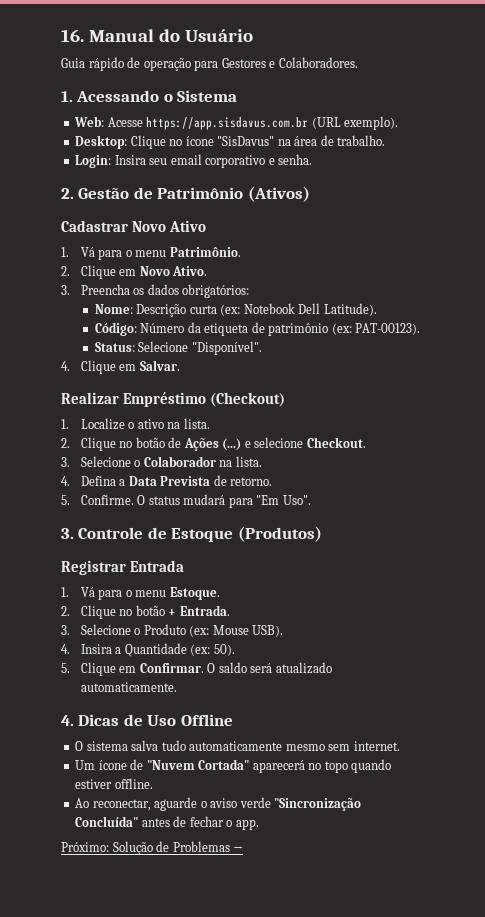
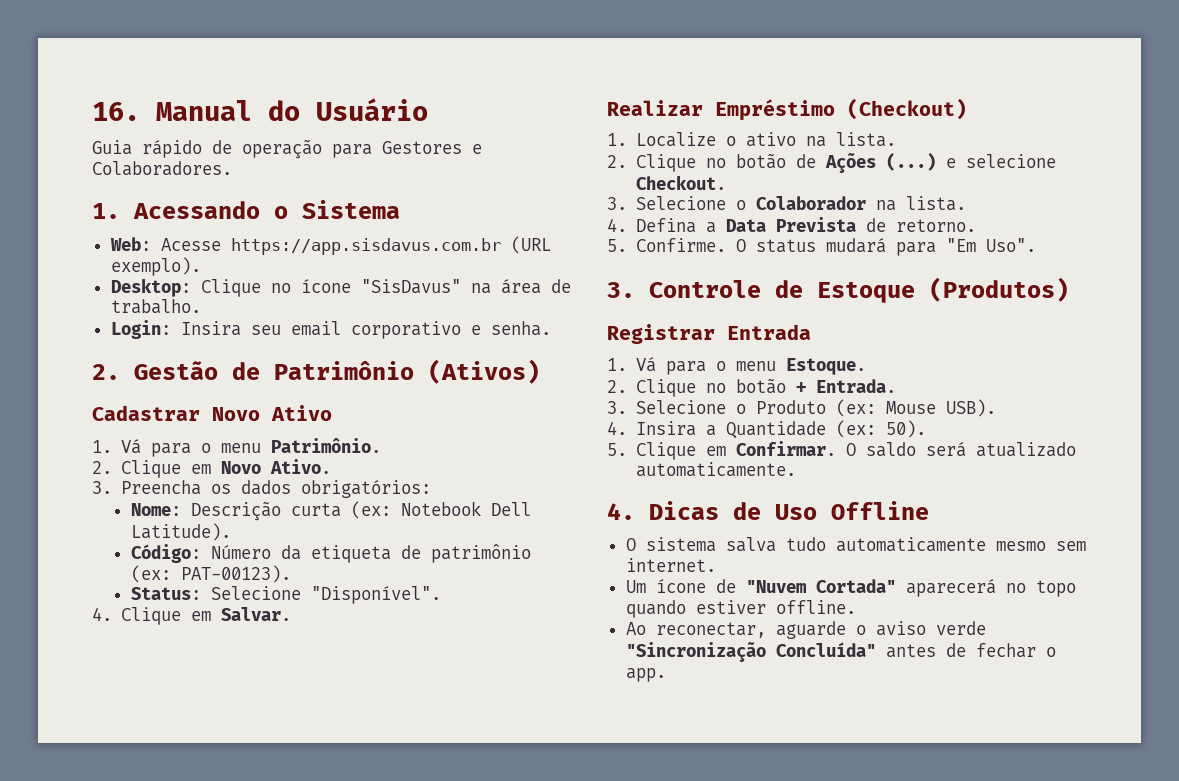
[61,841,244,855] // Próximo: Solução de Problemas → -> (666, 675) none

